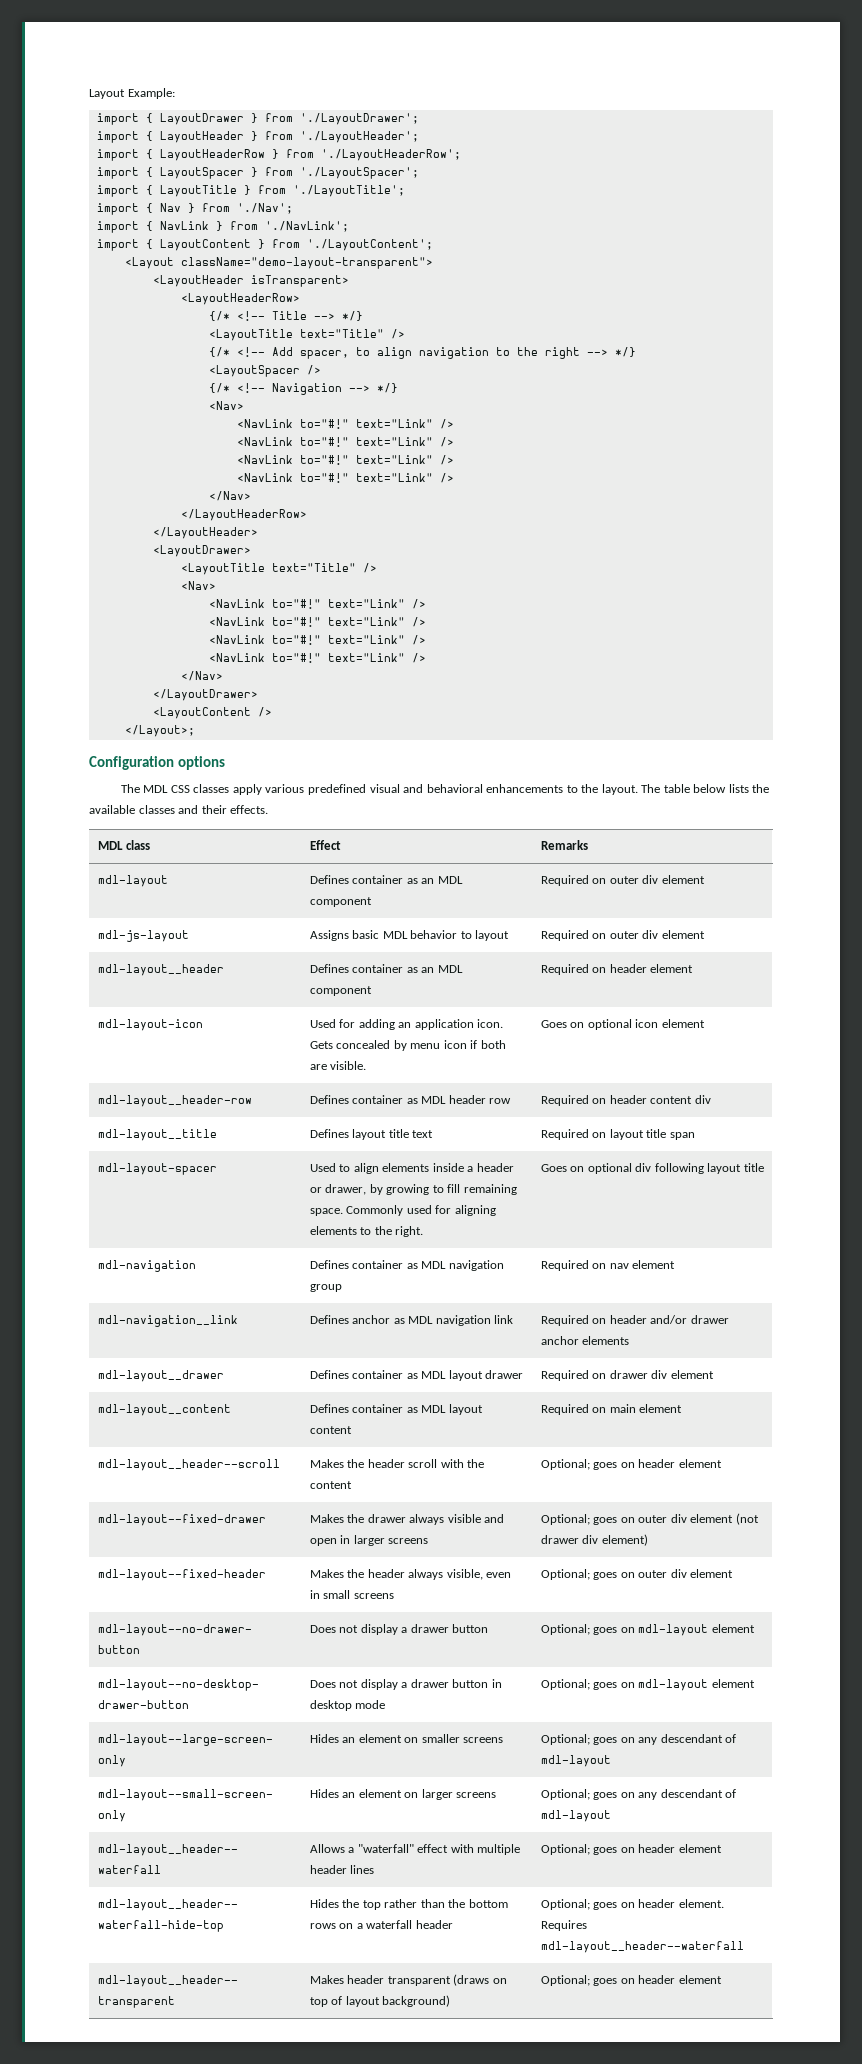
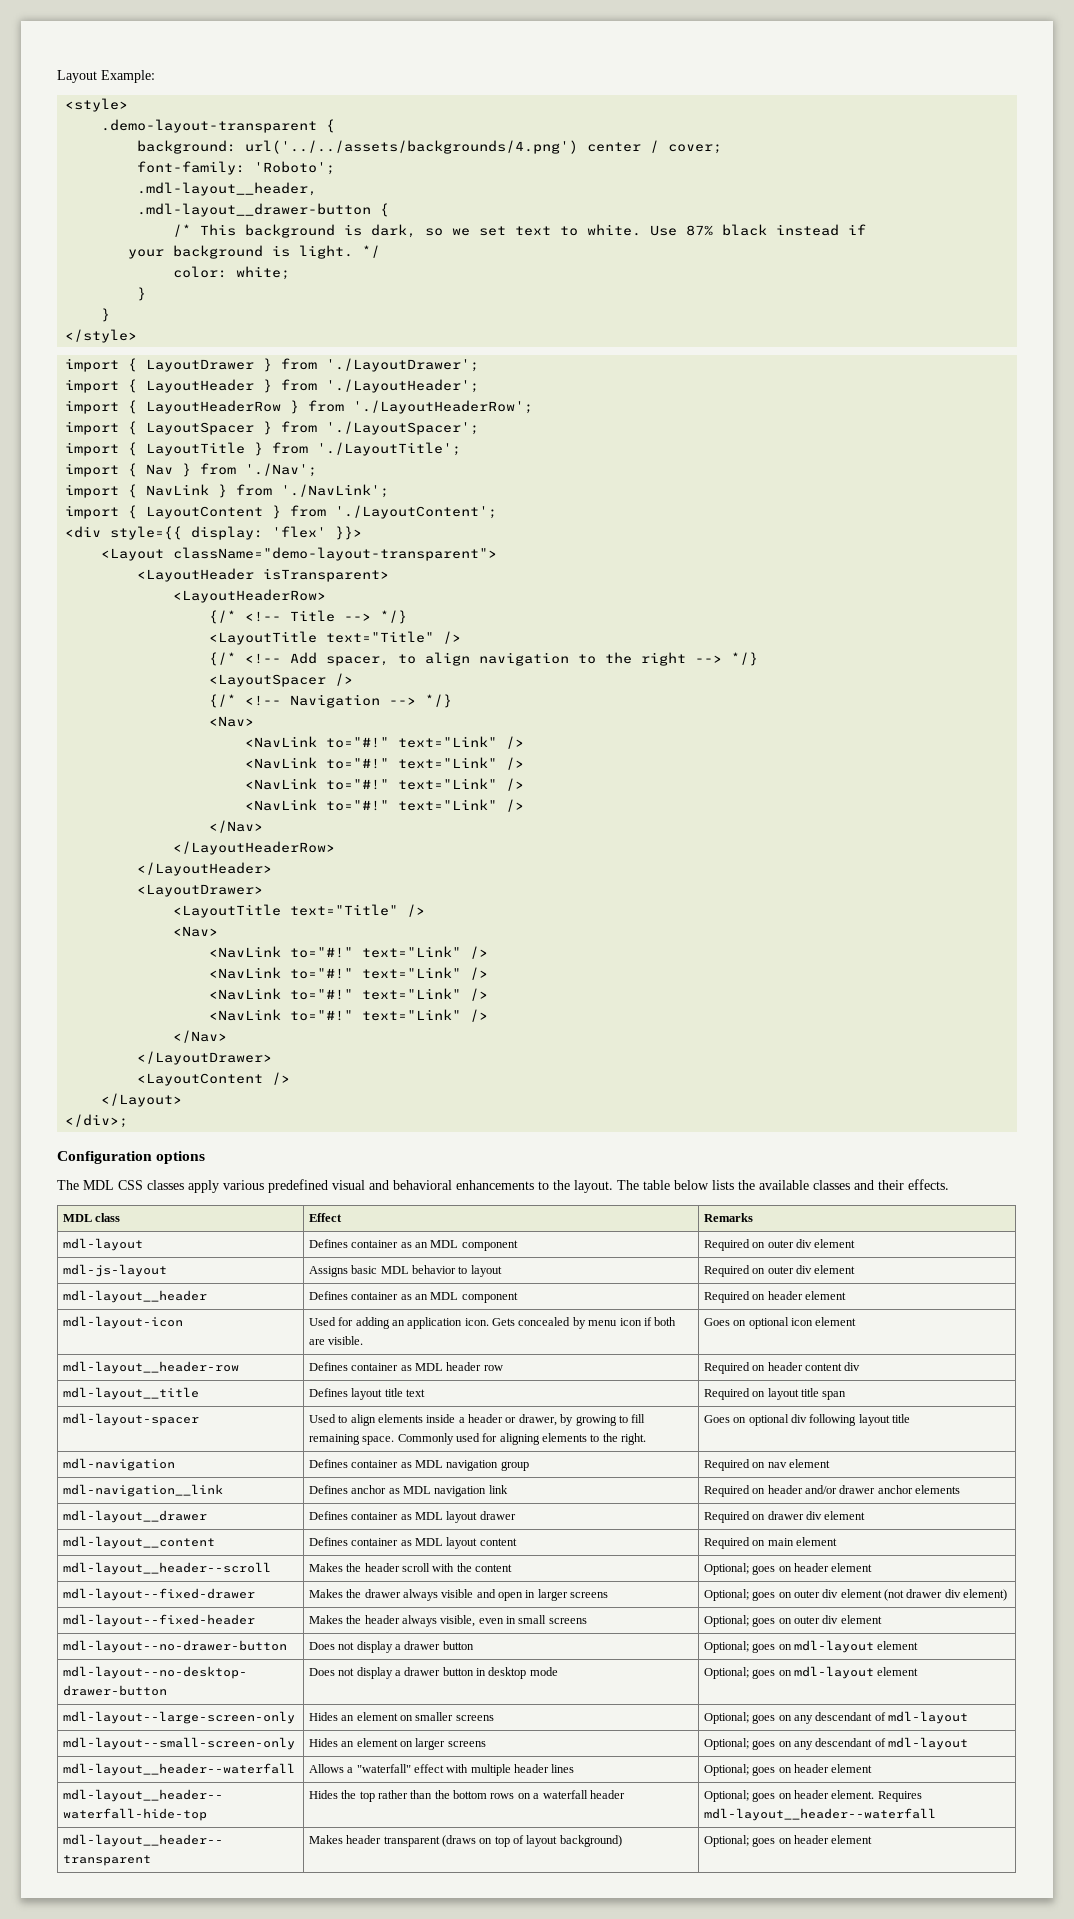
(175, 93) none -> [65,98,129,112] [101,119,336,133] [137,140,723,154] [137,161,336,175] [137,182,318,196] [137,203,390,217] [173,224,867,238] [128,245,381,259] [173,266,291,280] [137,287,147,301] [101,308,111,322] [65,329,138,343] // <style> // .demo-layout-transparent { // background: url('../../assets/backgrounds/4.png') center / cover; // font-family: 'Roboto'; // .mdl-layout__header, // .mdl-layout__drawer-button { // /* This background is dark, so we set text to white. Use 87% black instead if // your background is light. */ // color: white; // } // } // </style>
(433, 245) none -> [65,526,363,540] // <div style={{ display: 'flex' }}>
[124,725,195,737] </Layout>; -> [101,1093,183,1107] [65,1114,129,1128] </Layout> // </div>;

